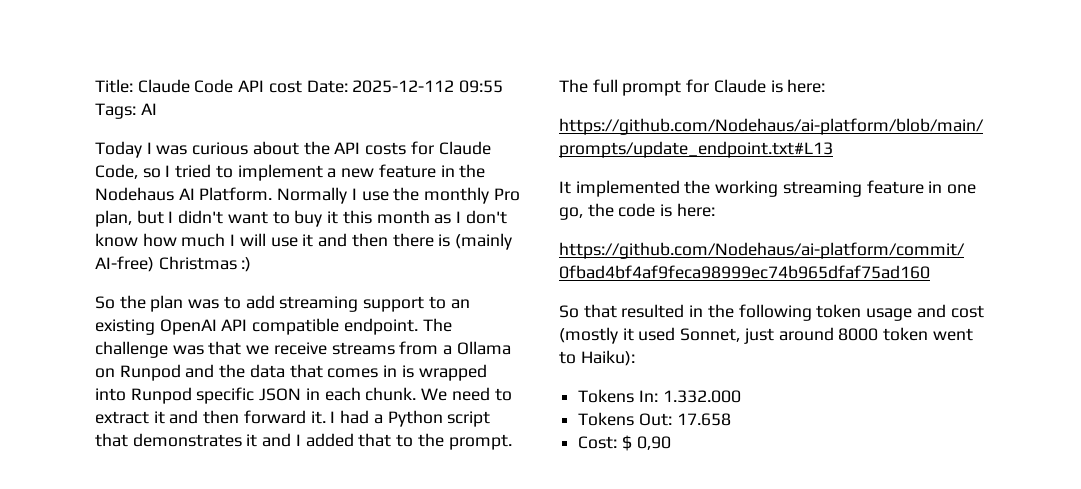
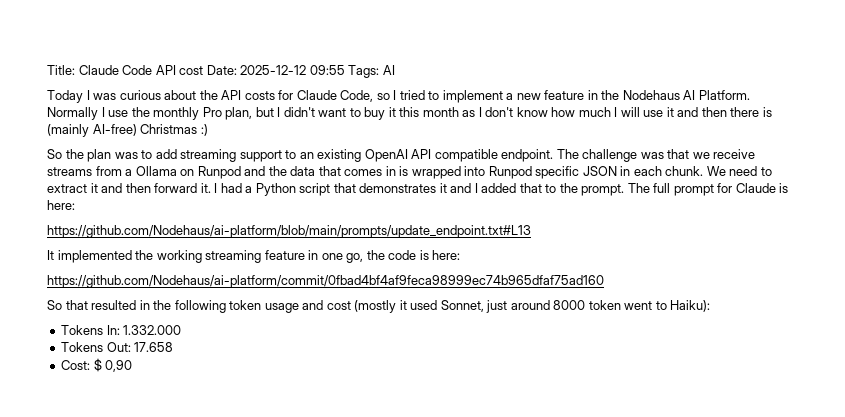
[352,80,455,93] 2025-12-112 -> [240,65,307,75] 2025-12-12

